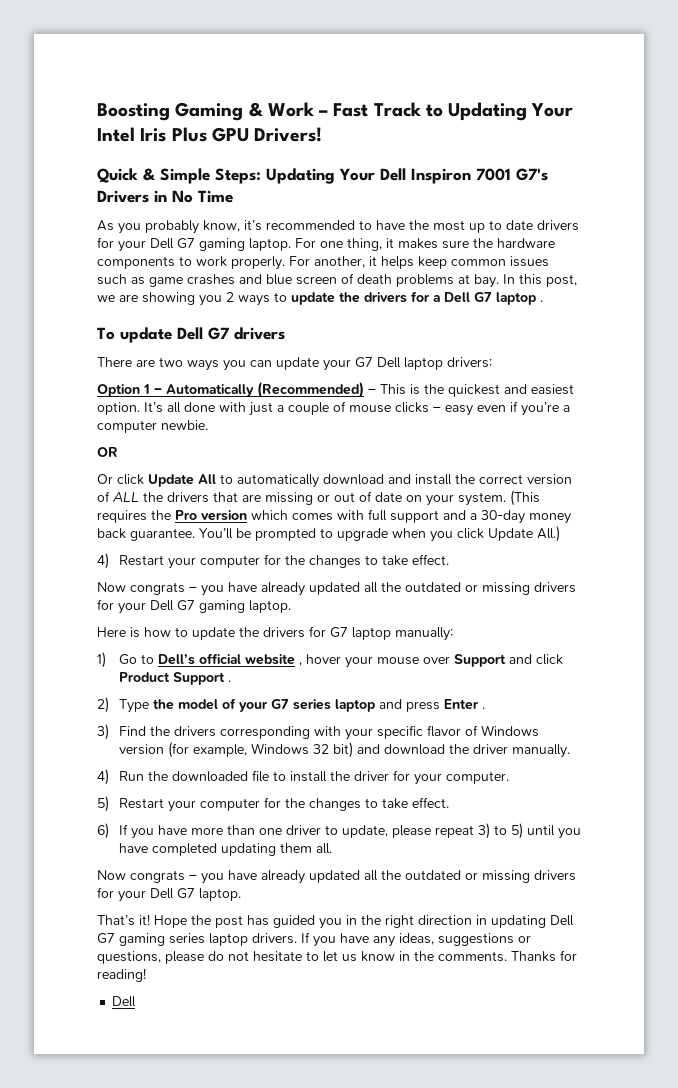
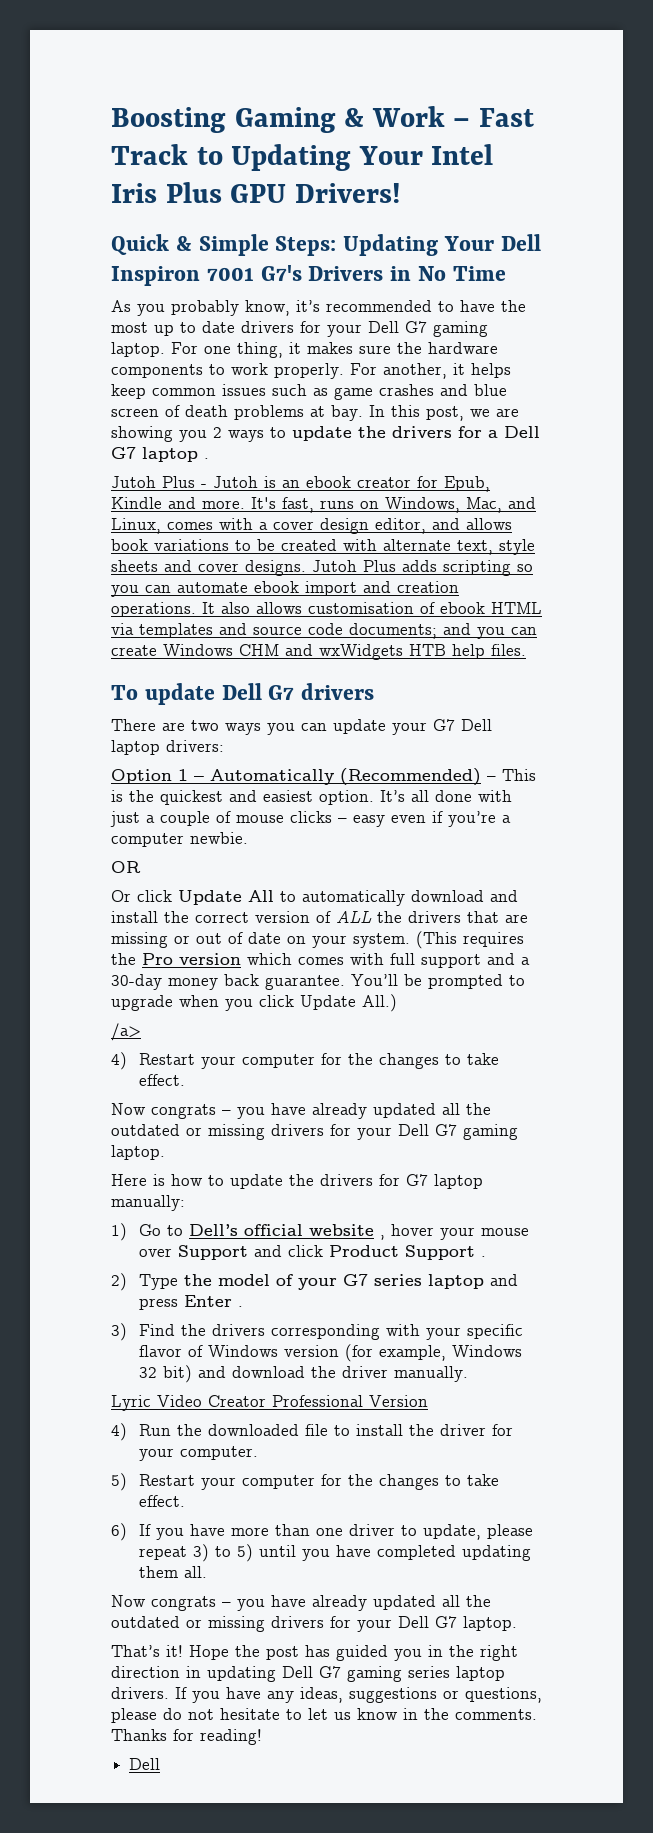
(543, 301) none -> [111,476,490,492] [111,497,536,513] [111,518,512,534] [111,539,535,555] [111,560,533,576] [111,581,459,597] [111,602,542,617] [111,623,537,639] [111,644,526,660] // Jutoh Plus - Jutoh is an ebook creator for Epub, Kindle and more. It's fast, runs on Windows, Mac, and Linux, comes with a cover design editor, and allows book variations to be created with alternate text, style sheets and cover designs. Jutoh Plus adds scripting so you can automate ebook import and creation operations. It also allows customisation of ebook HTML via templates and source code documents; and you can create Windows CHM and wxWidgets HTB help files.
(560, 534) none -> [111,1023,141,1041] // /a>
(570, 751) none -> [111,1395,428,1411] // Lyric Video Creator Professional Version

